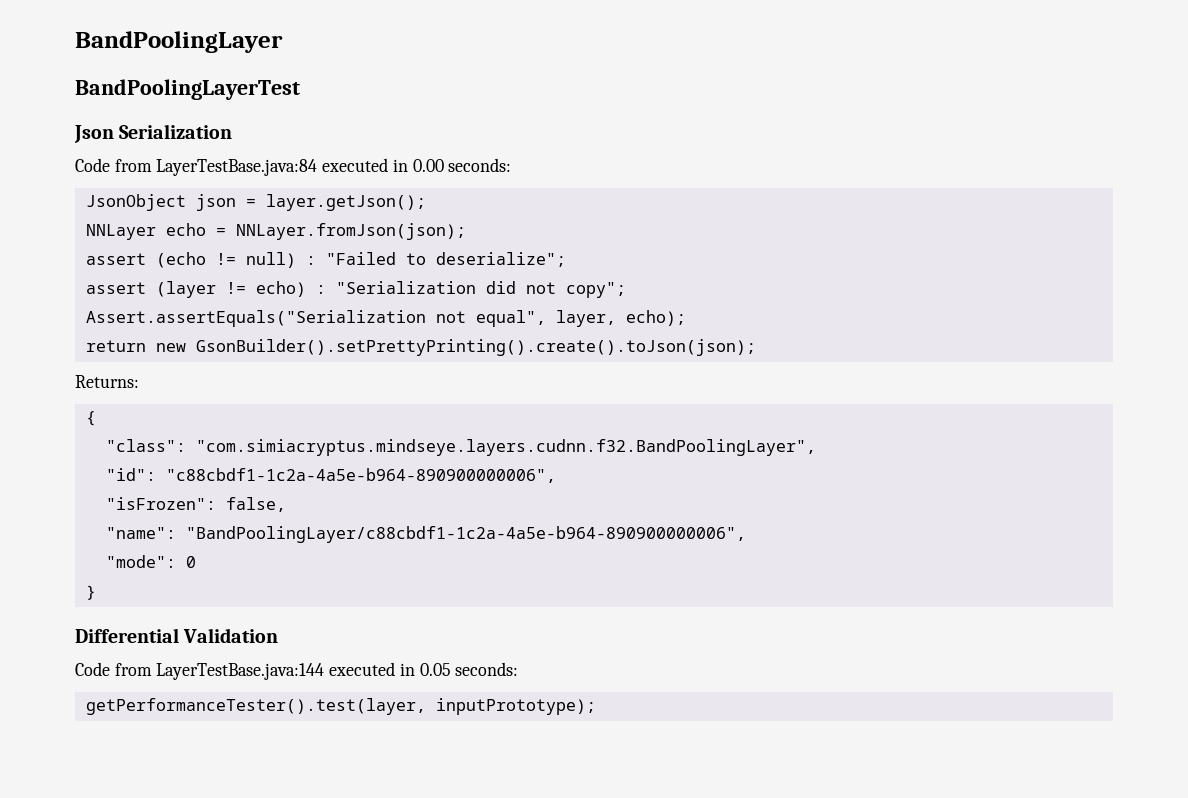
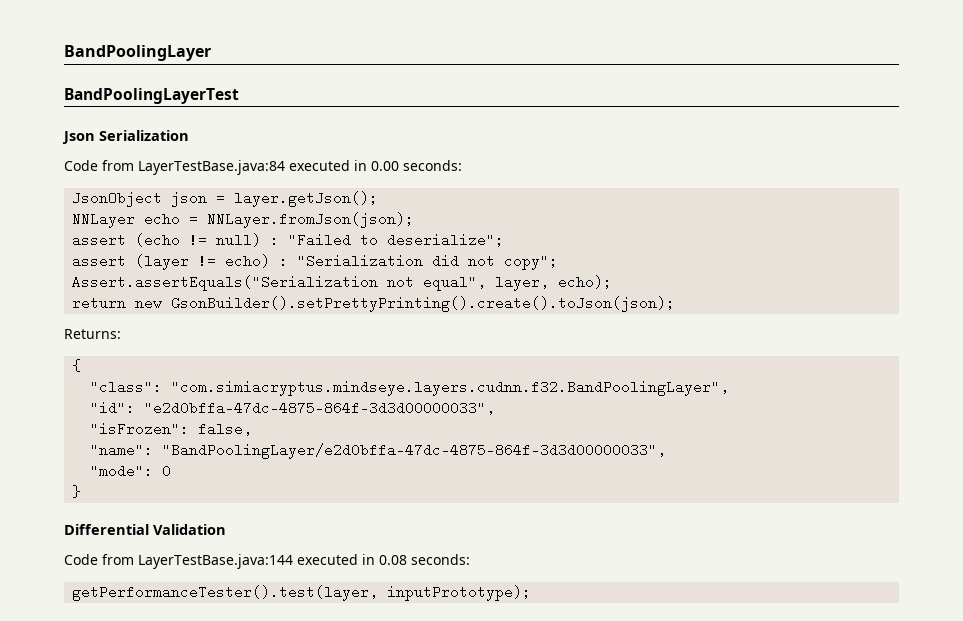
[165,468,556,483] "c88cbdf1-1c2a-4a5e-b964-890900000006", -> [144,401,496,415] "e2d0bffa-47dc-4875-864f-3d3d00000033",
[185,526,746,543] "BandPoolingLayer/c88cbdf1-1c2a-4a5e-b964-890900000006", -> [162,443,667,459] "BandPoolingLayer/e2d0bffa-47dc-4875-864f-3d3d00000033",
[419,663,451,676] 0.05 -> [379,555,407,565] 0.08

